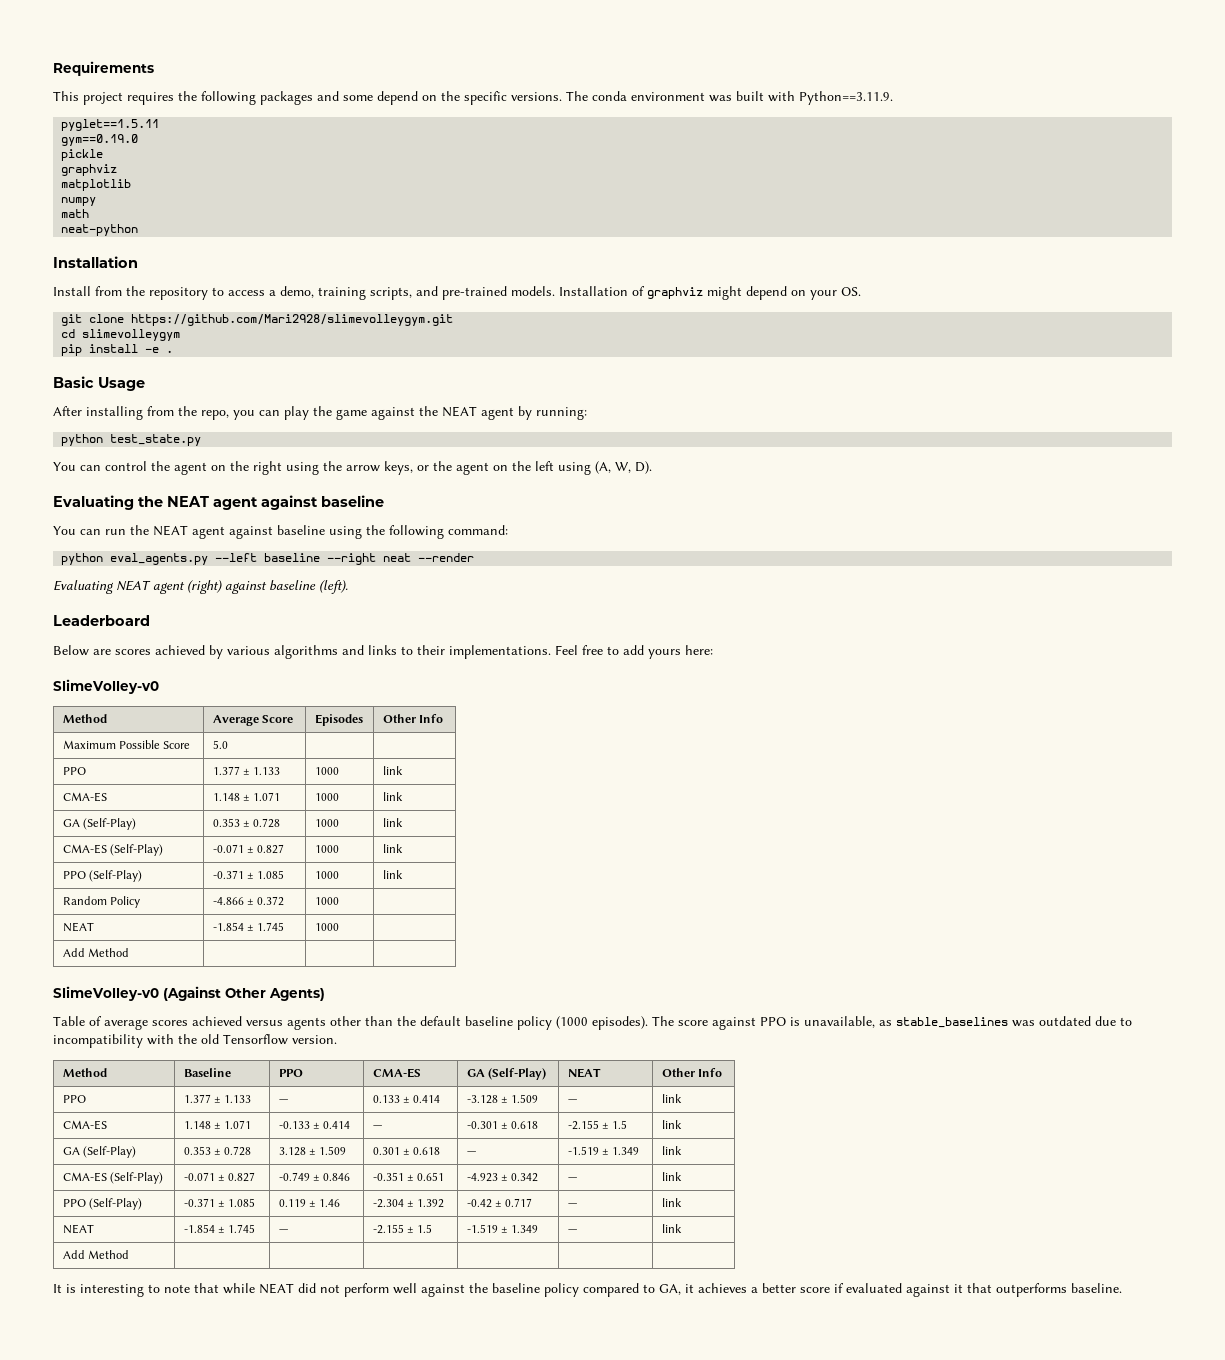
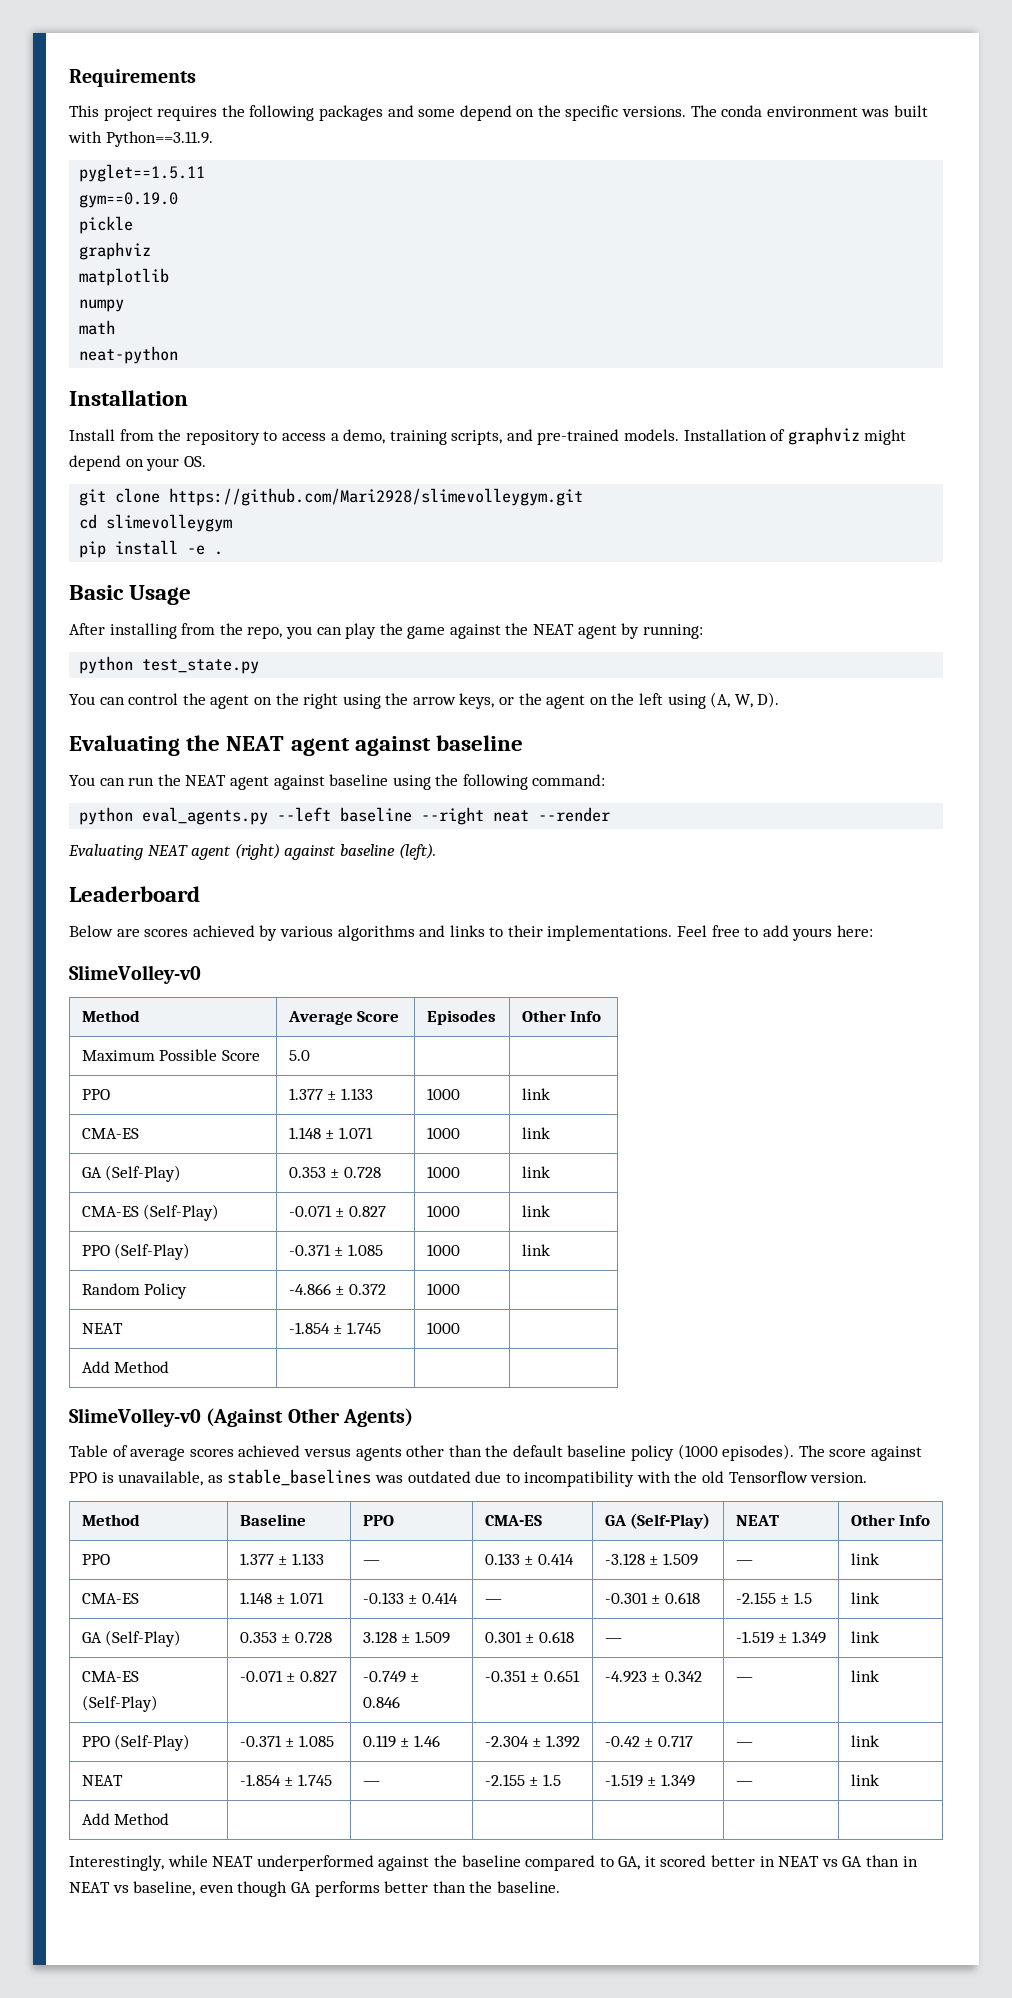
[53,1283,417,1297] It is interesting to note that while NEAT did not perform well -> [69,1855,374,1871] Interestingly, while NEAT underperformed
[544,1283,579,1297] policy -> (521, 1861) none
[698,1283,1067,1297] achieves a better score if evaluated against it that outperforms -> [660,1855,918,1867] [69,1881,493,1897] scored better in NEAT vs GA than in NEAT vs baseline, even though GA performs better than the

